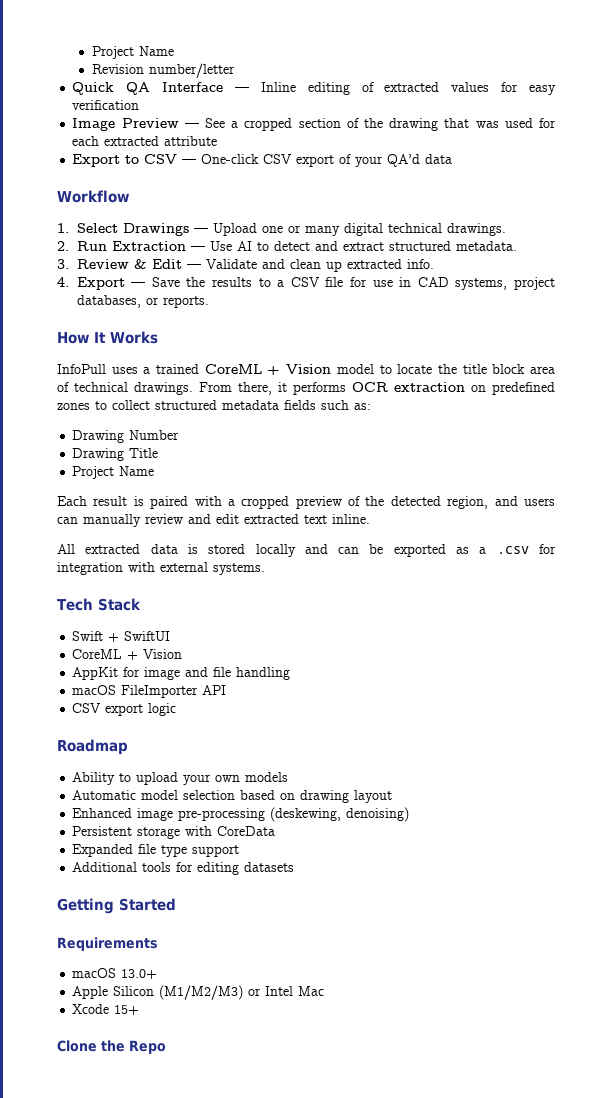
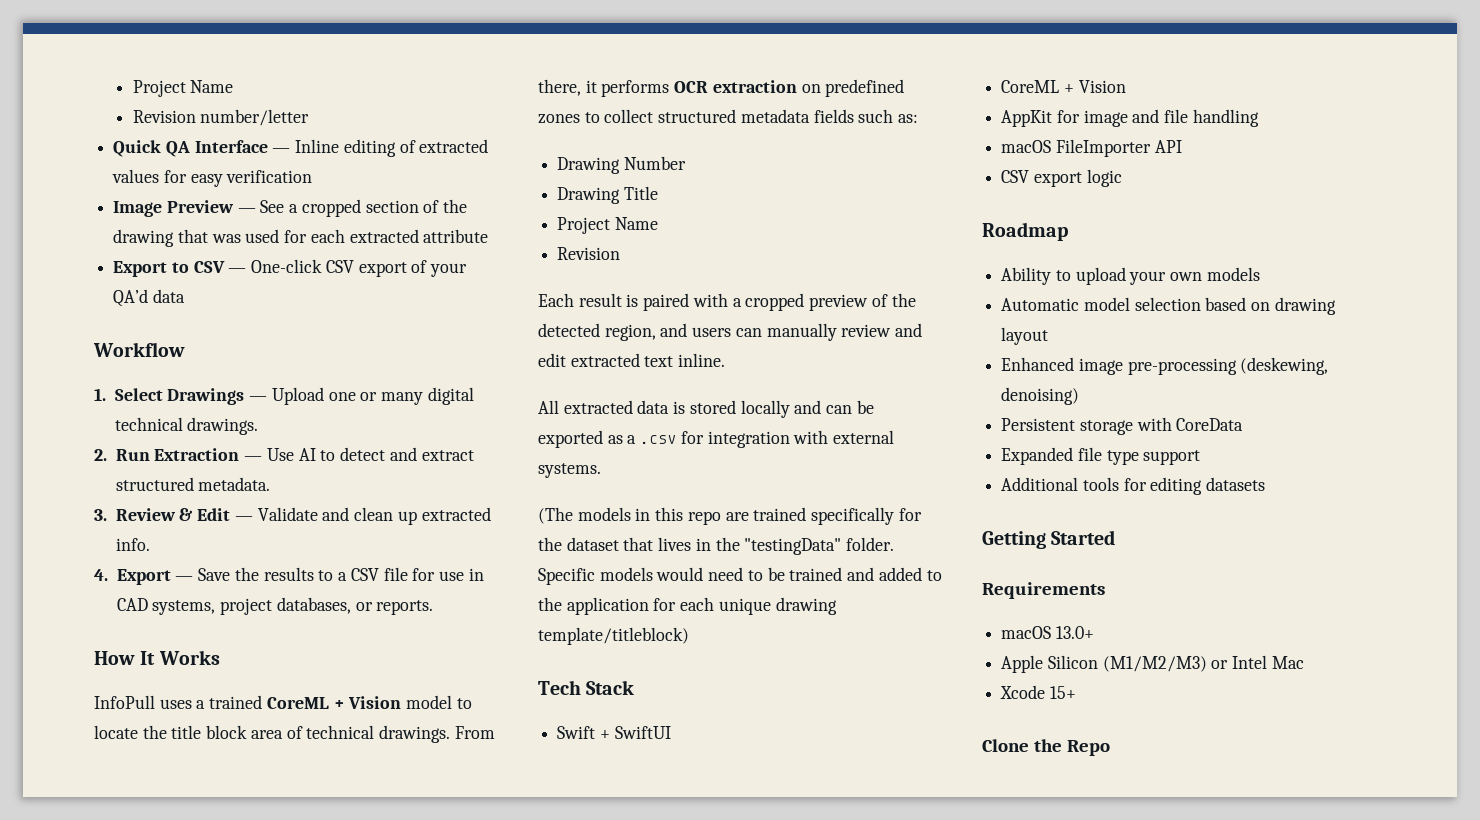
(155, 471) none -> [557,247,621,260] // Revision
(265, 569) none -> [538,507,922,525] [538,537,895,555] [538,567,942,585] [538,597,837,615] [538,627,689,645] // (The models in this repo are trained specifically for the dataset that lives in the "testingData" folder. Specific models would need to be trained and added to the application for each unique drawing template/titleblock)

